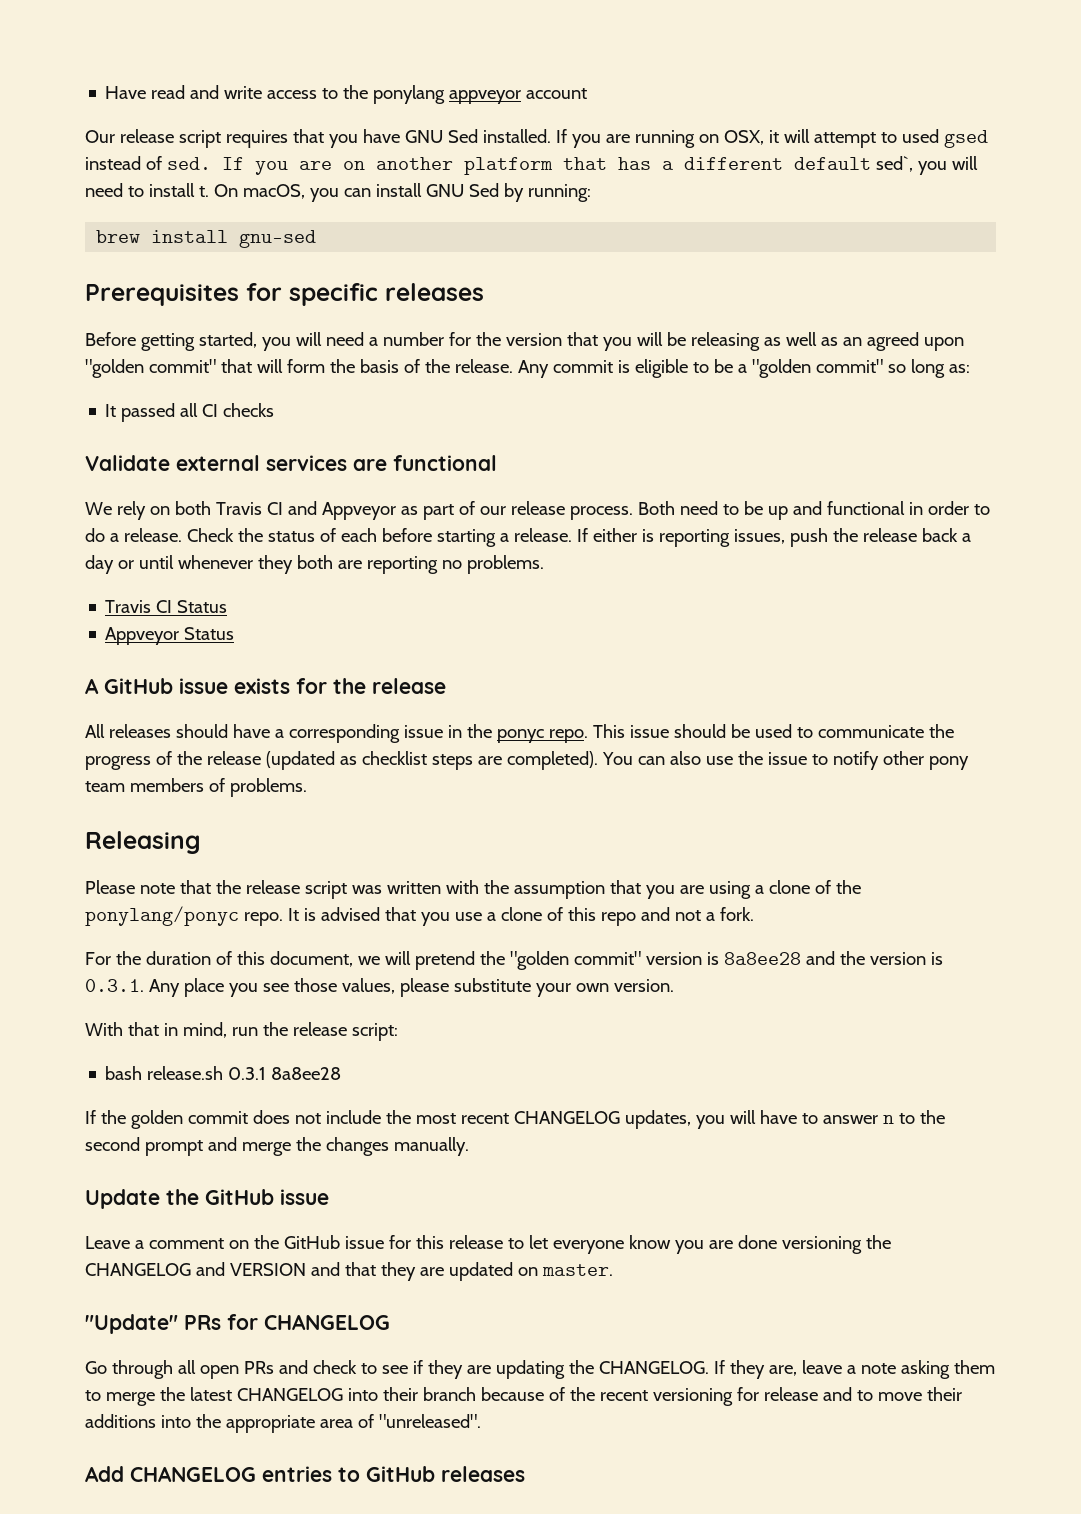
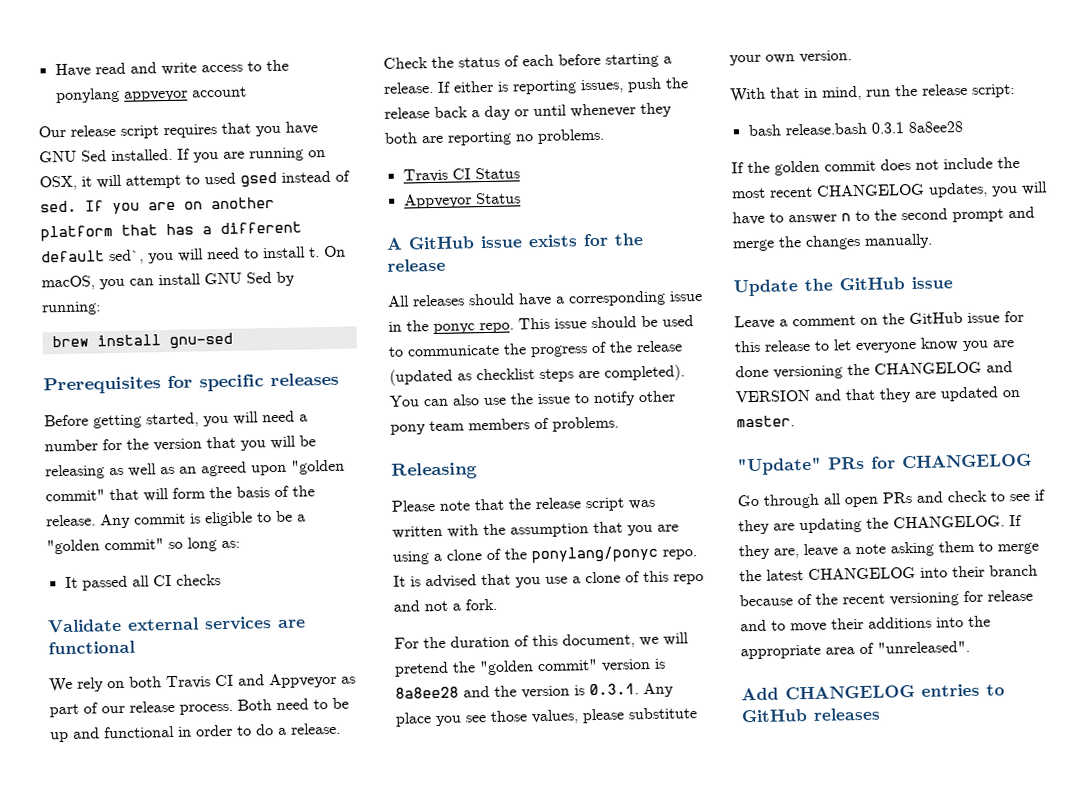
[147,1066,224,1080] release.sh -> [784,122,867,136] release.bash

